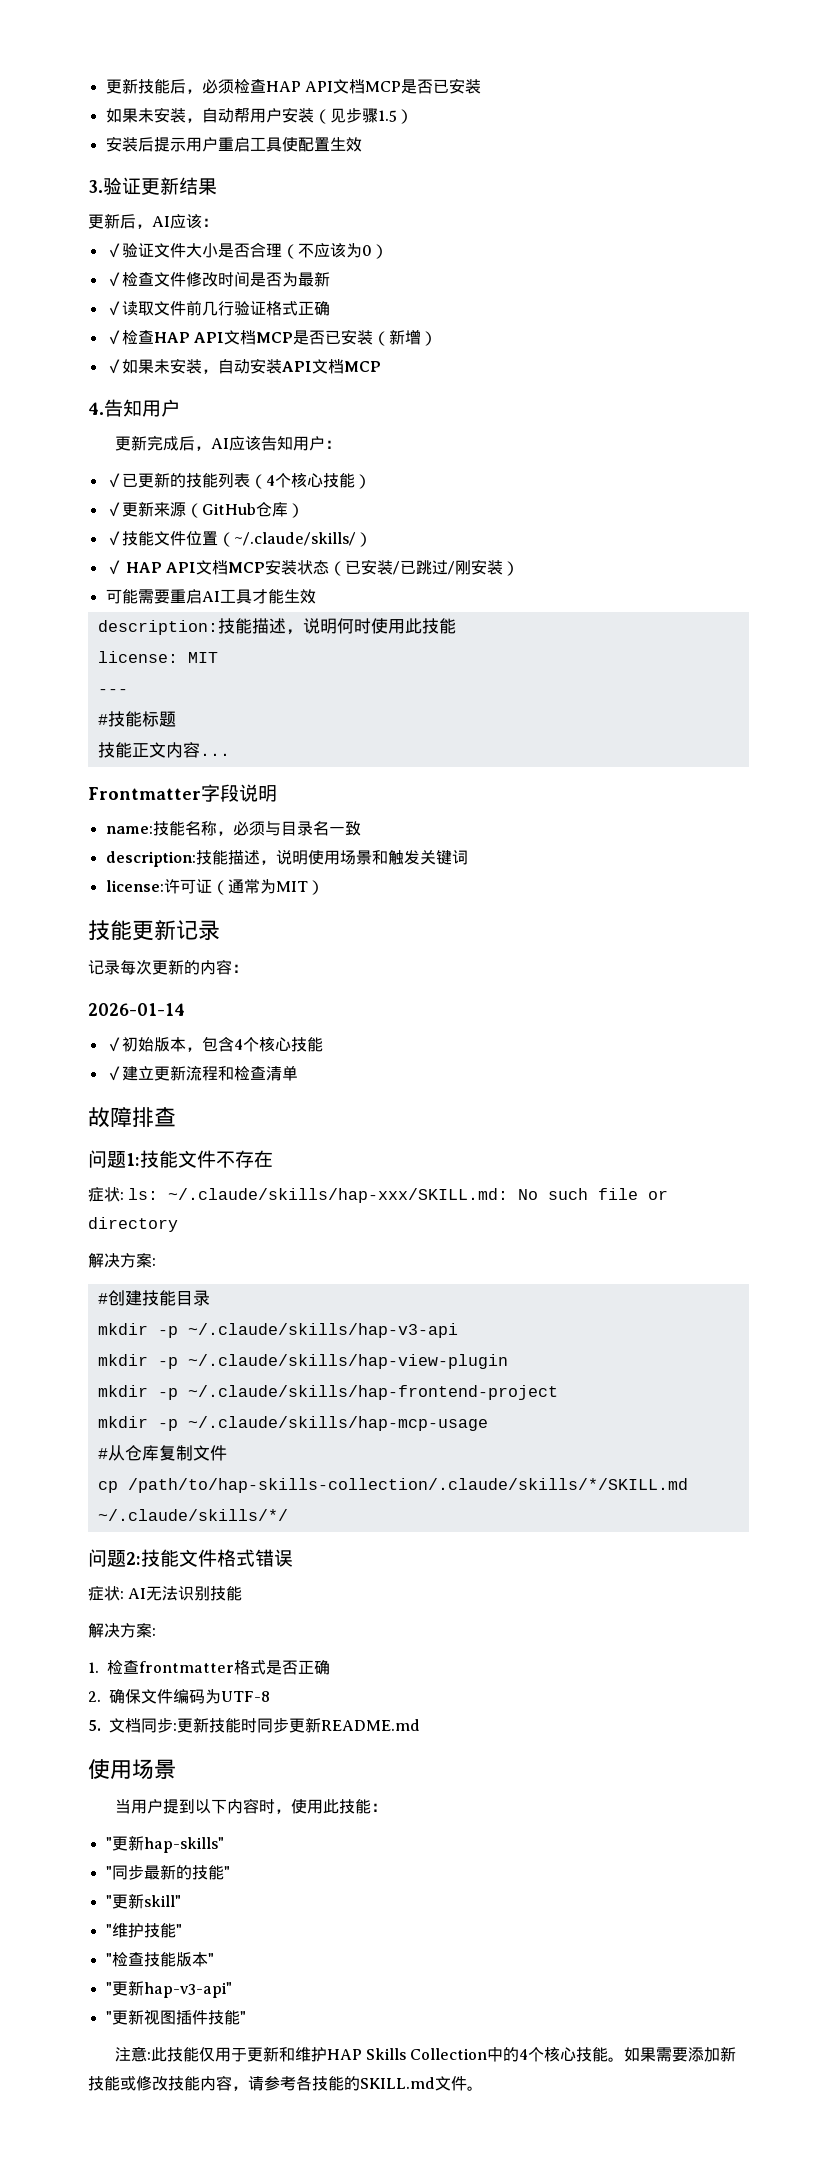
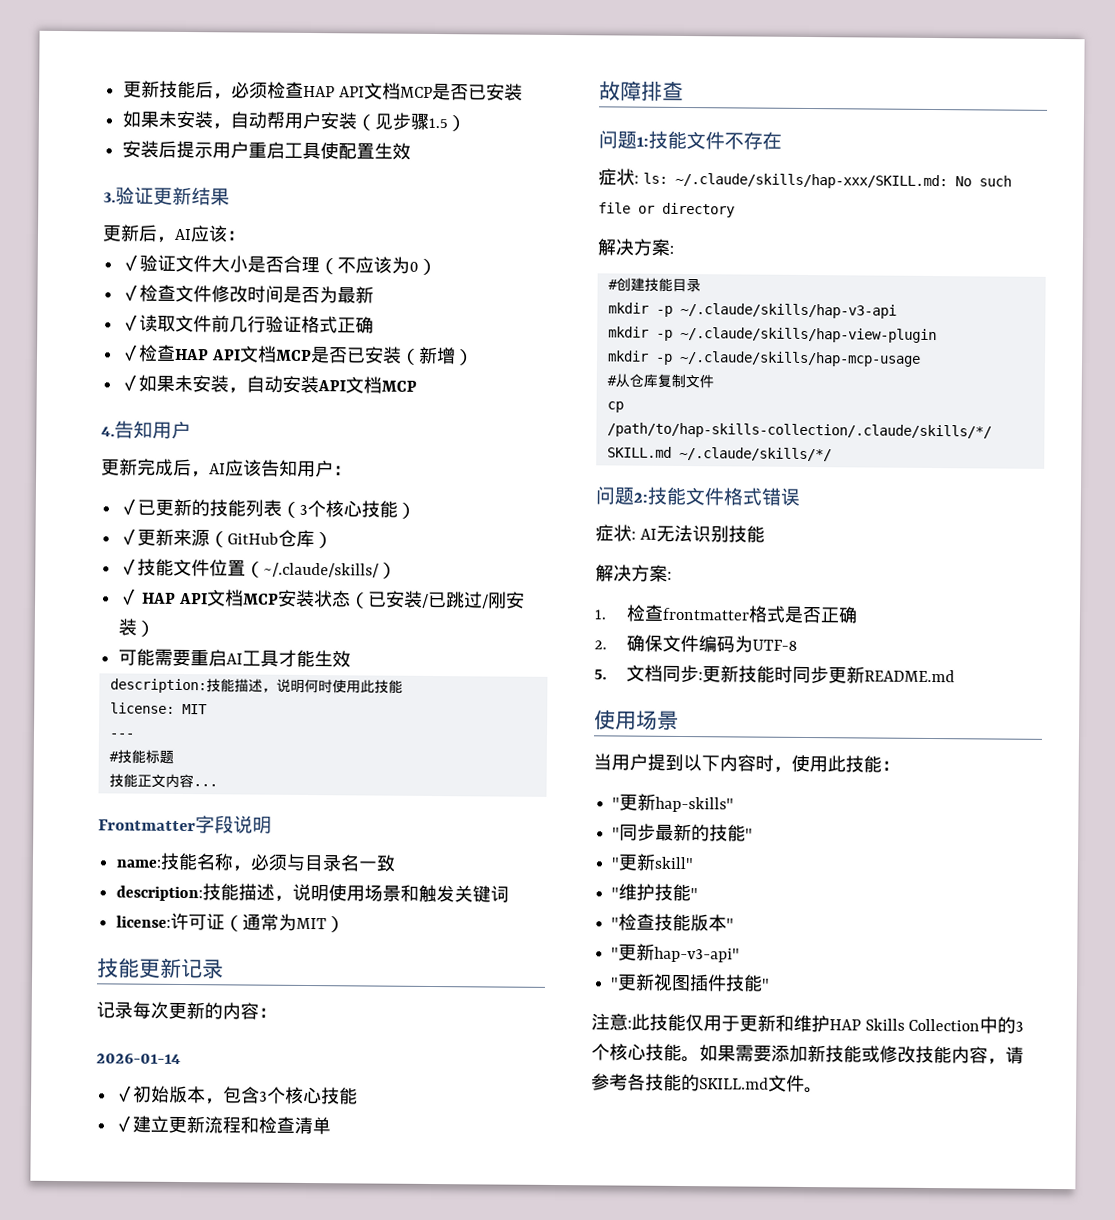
[265,475,275,486] 4 -> [299,504,309,515] 3
[233,1039,243,1050] 4 -> [259,1091,269,1102] 3
[97,1385,558,1400] // mkdir -p ~/.claude/skills/hap-frontend-project -> (937, 335) none
[519,2049,529,2060] 4 -> [1015,1021,1025,1032] 3

